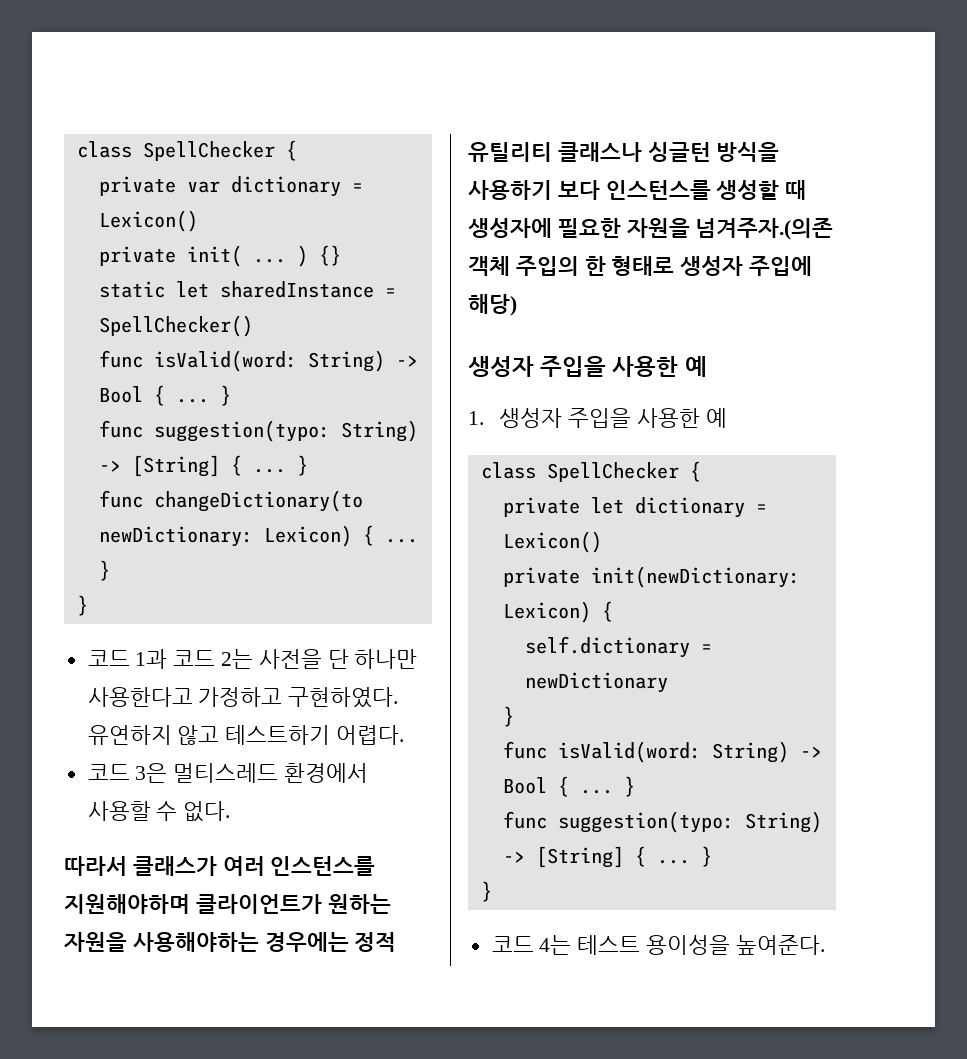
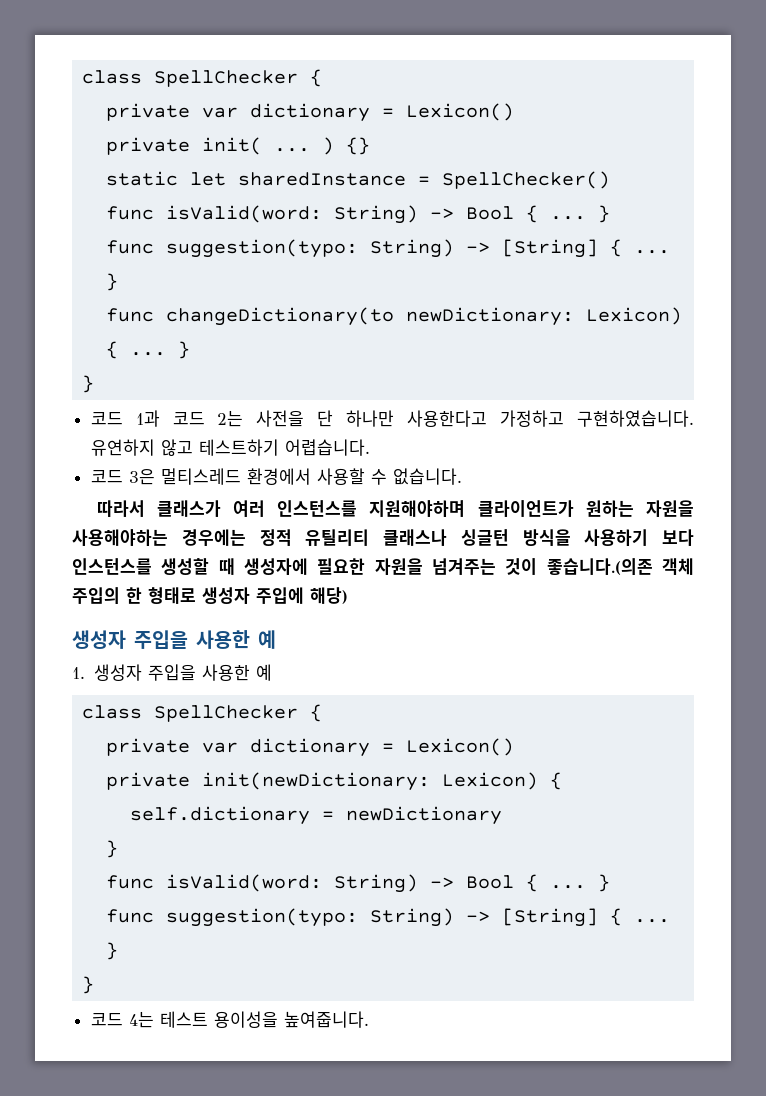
[288,687,399,708] 구현하였다. -> [577,410,694,427] 구현하였습니다.
[336,725,405,745] 어렵다. -> [284,439,370,456] 어렵습니다.
[183,801,231,822] 없다. -> [392,468,462,485] 없습니다.
[695,218,834,240] 넘겨주자.(의존 -> [432,558,653,575] 넘겨주는 것이 좋습니다.(의존
[590,497,624,514] let -> [202,742,239,753] var
[735,935,825,955] 높여준다. -> [283,1011,369,1028] 높여줍니다.

